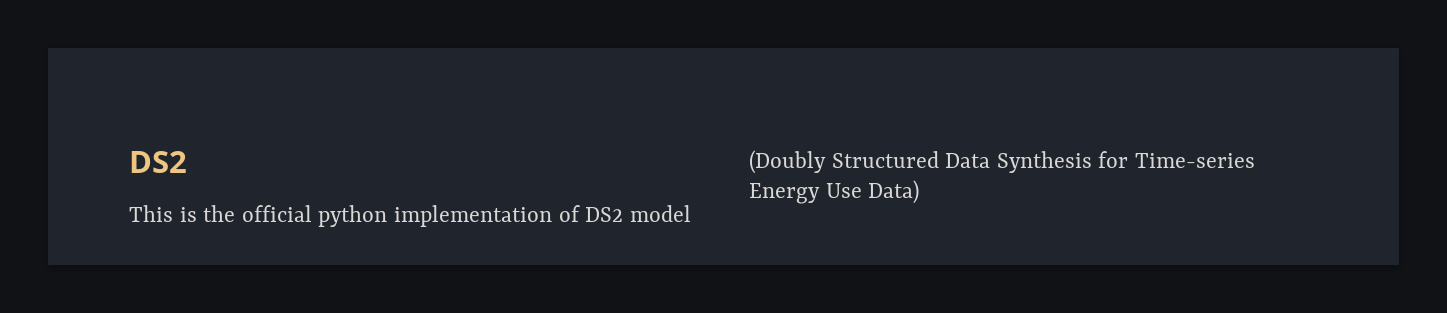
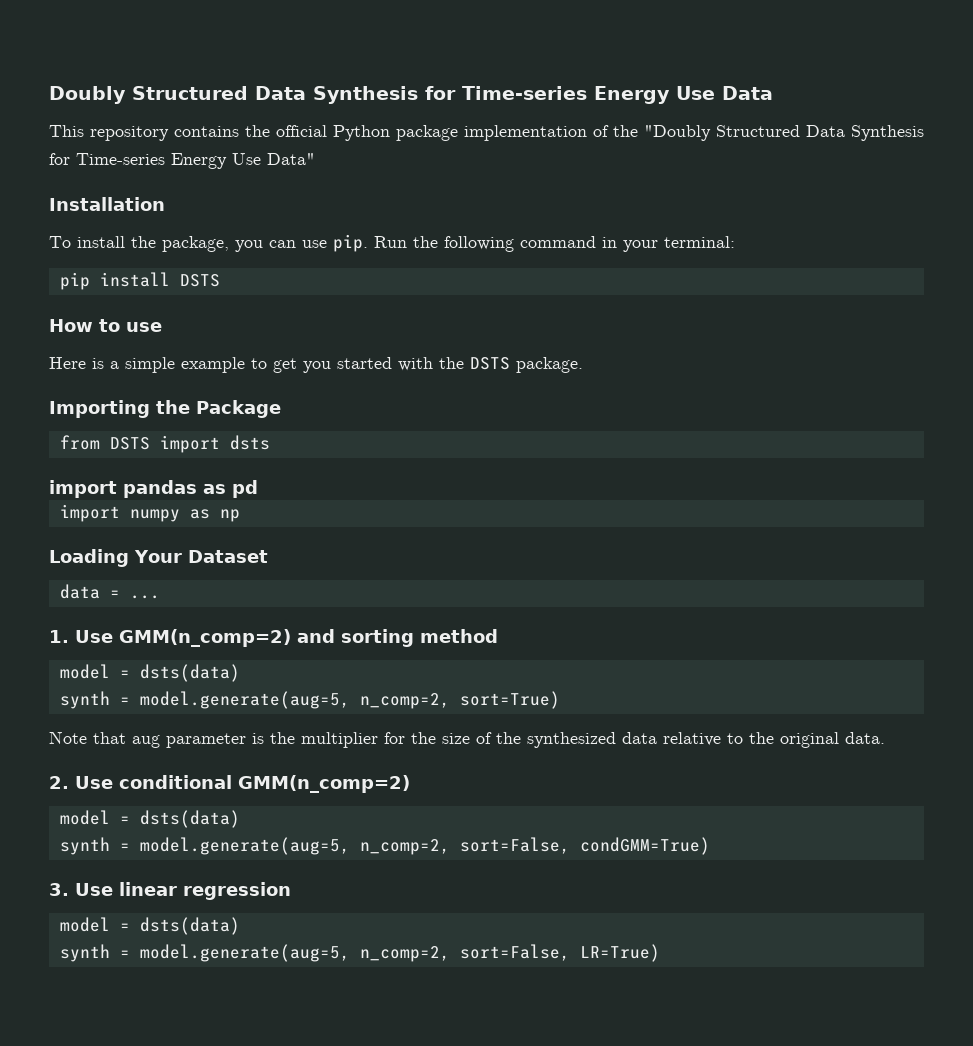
[129,151,187,173] [129,205,691,227] [749,150,1256,174] [749,180,920,204] DS2 // This is the official python implementation of DS2 model (Doubly Structured Data Synthesis for Time-series Energy Use Data) -> [49,86,773,104] [49,125,924,141] [49,153,315,169] [49,197,165,211] [49,234,735,252] [59,272,220,290] [49,319,162,332] [49,357,583,373] [49,400,281,418] [59,435,270,453] [49,480,258,498] [59,504,240,522] [49,549,268,567] [59,584,160,599] [49,629,498,647] [59,664,240,682] [59,691,560,709] [49,731,885,748] [49,775,410,793] [59,810,240,828] [59,837,710,855] [49,882,291,900] [59,917,240,935] [59,944,660,962] Doubly Structured Data Synthesis for Time-series Energy Use Data // This repository contains the official Python package implementation of the "Doubly Structured Data Synthesis for Time-series Energy Use Data" // Installation // To install the package, you can use pip. Run the following command in your terminal: // pip install DSTS // How to use // Here is a simple example to get you started with the DSTS package. // Importing the Package // from DSTS import dsts // import pandas as pd // import numpy as np // Loading Your Dataset // data = ... // 1. Use GMM(n_comp=2) and sorting method // model = dsts(data) // synth = model.generate(aug=5, n_comp=2, sort=True) // Note that aug parameter is the multiplier for the size of the synthesized data relative to the original data. // 2. Use conditional GMM(n_comp=2) // model = dsts(data) // synth = model.generate(aug=5, n_comp=2, sort=False, condGMM=True) // 3. Use linear regression // model = dsts(data) // synth = model.generate(aug=5, n_comp=2, sort=False, LR=True)

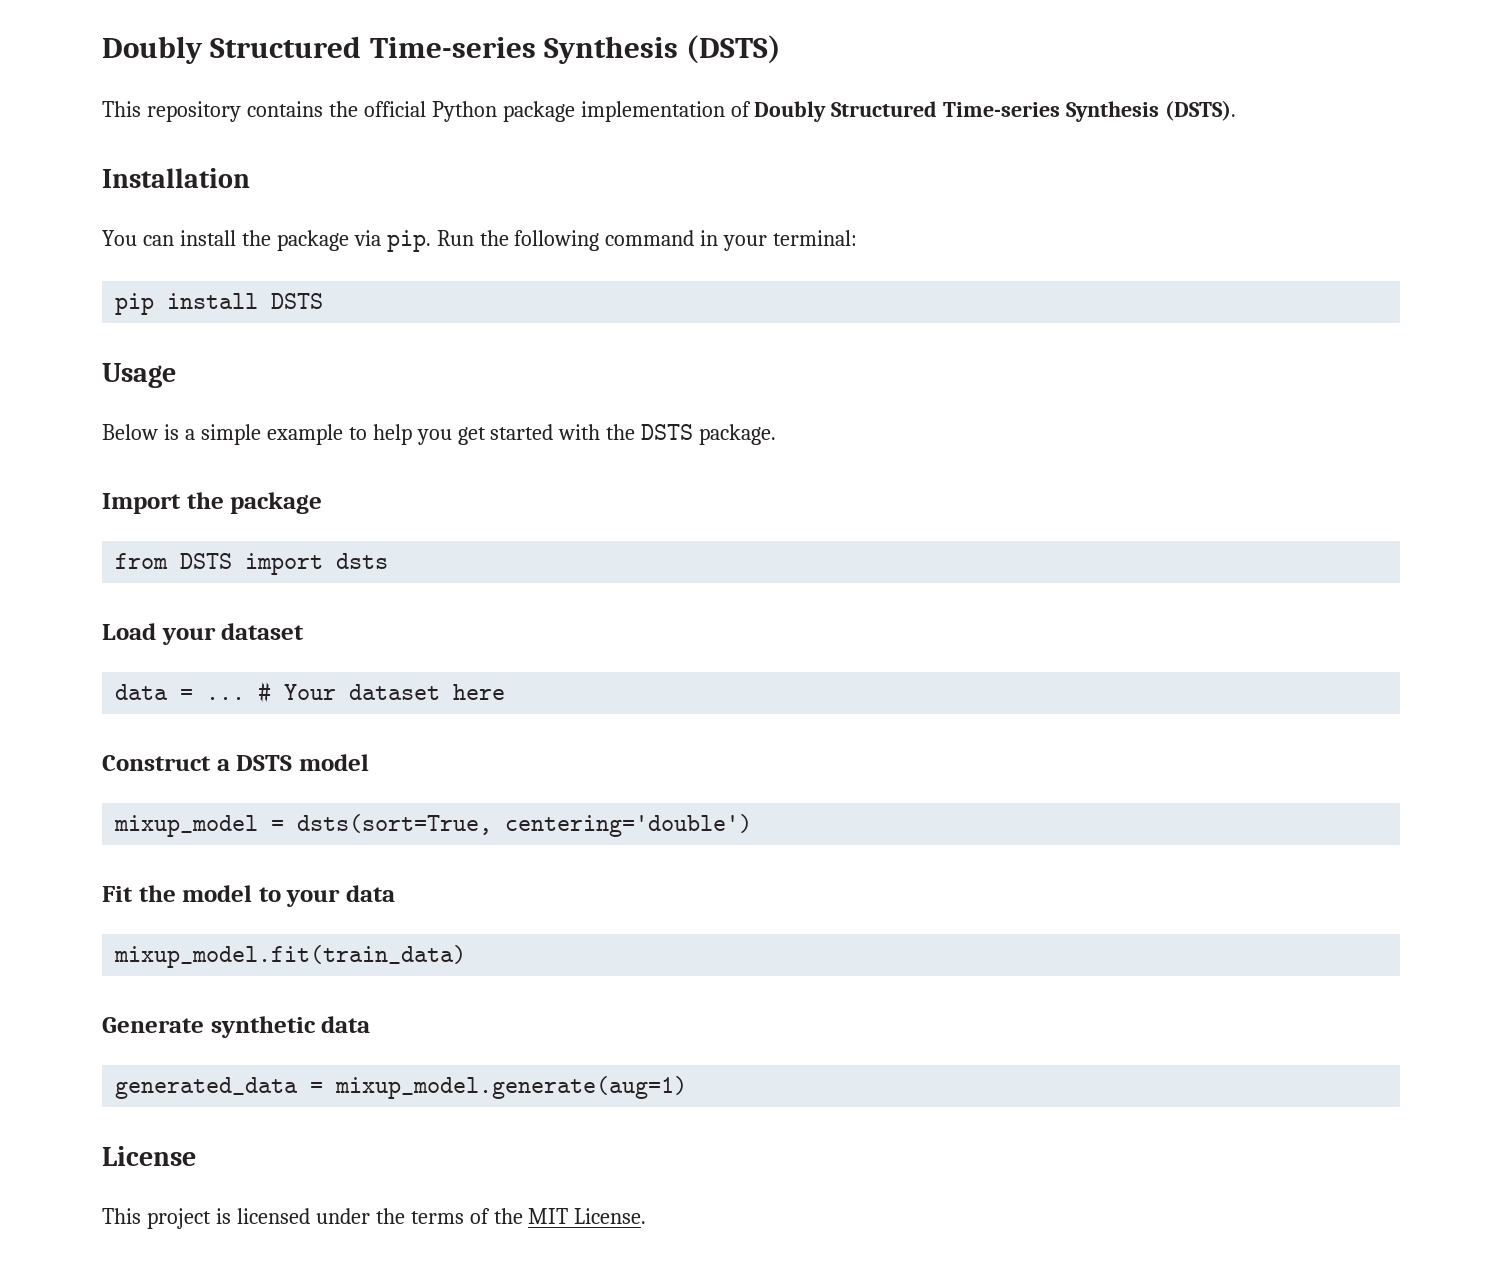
[49,86,773,104] Doubly Structured Data Synthesis for Time-series Energy Use Data -> [102,35,782,64] Doubly Structured Time-series Synthesis (DSTS)
[613,125,924,141] [49,153,315,169] [49,197,165,211] [49,236,327,252] the "Doubly Structured Data Synthesis for Time-series Energy Use Data" // Installation // To install the package, you can use -> [754,100,1237,122] [102,168,250,188] [102,230,381,251] Doubly Structured Time-series Synthesis (DSTS). // Installation // You can install the package via
[49,319,162,332] [49,357,86,369] How to use // Here -> [102,363,176,388] [102,424,158,440] Usage // Below
[273,358,331,373] get you -> [372,424,486,445] help you get
[49,400,281,418] Importing the Package -> [102,492,323,514] Import the package
[49,480,258,498] [59,504,240,522] [49,549,268,567] [59,584,160,599] [49,629,498,647] [59,664,240,682] [59,691,560,709] [49,731,885,748] [49,775,410,793] [59,810,240,828] [59,837,710,855] [49,882,291,900] [59,917,240,935] [59,944,660,962] import pandas as pd // import numpy as np // Loading Your Dataset // data = ... // 1. Use GMM(n_comp=2) and sorting method // model = dsts(data) // synth = model.generate(aug=5, n_comp=2, sort=True) // Note that aug parameter is the multiplier for the size of the synthesized data relative to the original data. // 2. Use conditional GMM(n_comp=2) // model = dsts(data) // synth = model.generate(aug=5, n_comp=2, sort=False, condGMM=True) // 3. Use linear regression // model = dsts(data) // synth = model.generate(aug=5, n_comp=2, sort=False, LR=True) -> [102,623,305,645] [115,681,506,703] [102,754,369,771] [114,814,753,837] [102,885,396,907] [114,945,467,968] [102,1016,371,1038] [115,1076,688,1099] [102,1146,196,1166] [102,1208,647,1229] Load your dataset // data = ... # Your dataset here // Construct a DSTS model // mixup_model = dsts(sort=True, centering='double') // Fit the model to your data // mixup_model.fit(train_data) // Generate synthetic data // generated_data = mixup_model.generate(aug=1) // License // This project is licensed under the terms of the MIT License.

